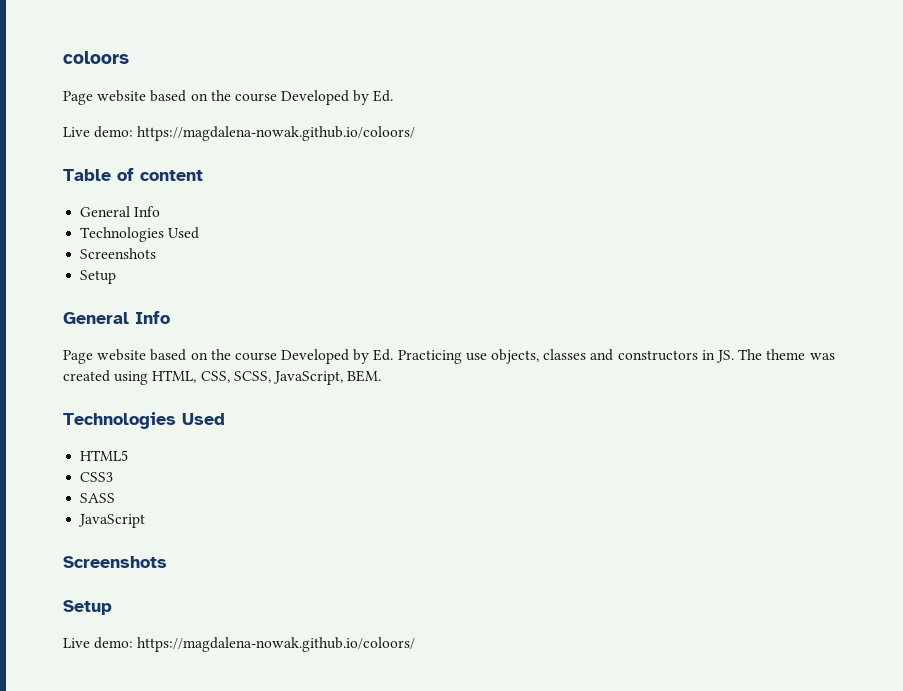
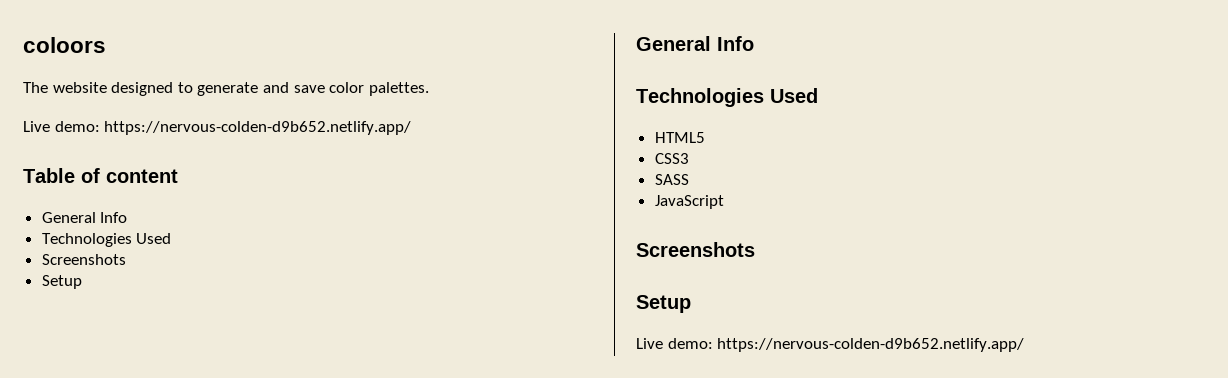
[63,90,394,105] [63,126,416,141] Page website based on the course Developed by Ed. // Live demo: https://magdalena-nowak.github.io/coloors/ -> [23,82,429,96] [23,121,412,135] The website designed to generate and save color palettes. // Live demo: https://nervous-colden-d9b652.netlify.app/
[63,349,835,364] [63,370,382,385] // Page website based on the course Developed by Ed. Practicing use objects, classes and constructors in JS. The theme was created using HTML, CSS, SCSS, JavaScript, BEM. -> (754, 43) none
[137,637,416,652] https://magdalena-nowak.github.io/coloors/ -> [717,338,1025,352] https://nervous-colden-d9b652.netlify.app/

